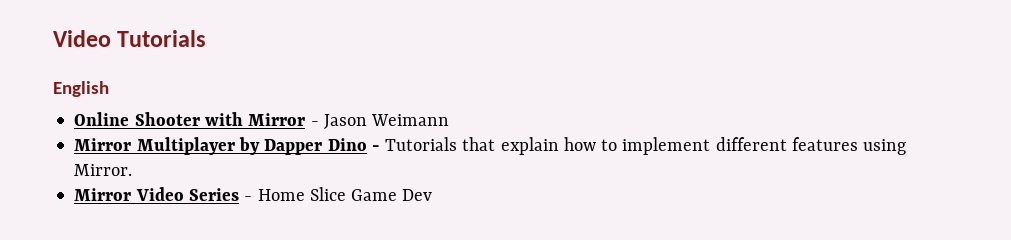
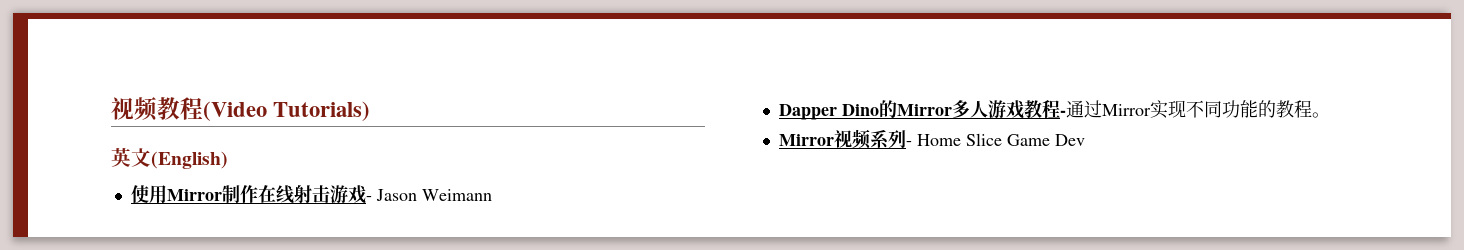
[53,30,207,47] [53,81,109,97] [74,112,450,129] [74,137,907,155] [74,164,133,176] [74,187,239,201] Video Tutorials // English // Online Shooter with Mirror - Jason Weimann // Mirror Multiplayer by Dapper Dino - Tutorials that explain how to implement different features using Mirror. // Mirror Video Series -> [111,97,371,121] [111,148,228,169] [130,185,492,204] [778,100,1330,120] [778,129,906,149] 视频教程(Video Tutorials) // 英文(English) // 使用Mirror制作在线射击游戏- Jason Weimann // Dapper Dino的Mirror多人游戏教程-通过Mirror实现不同功能的教程。 // Mirror视频系列

